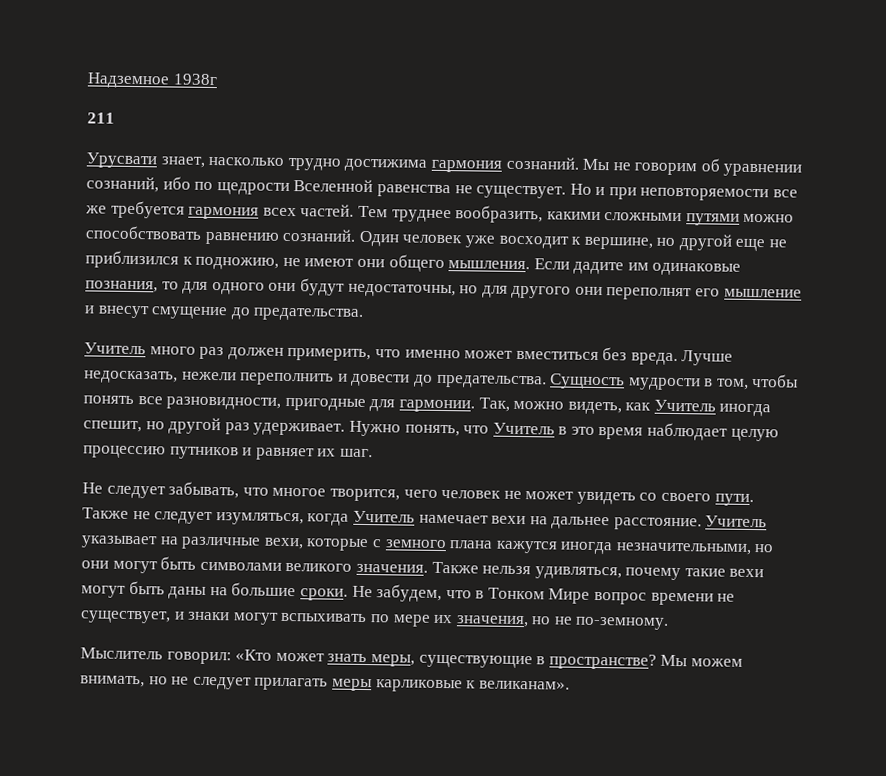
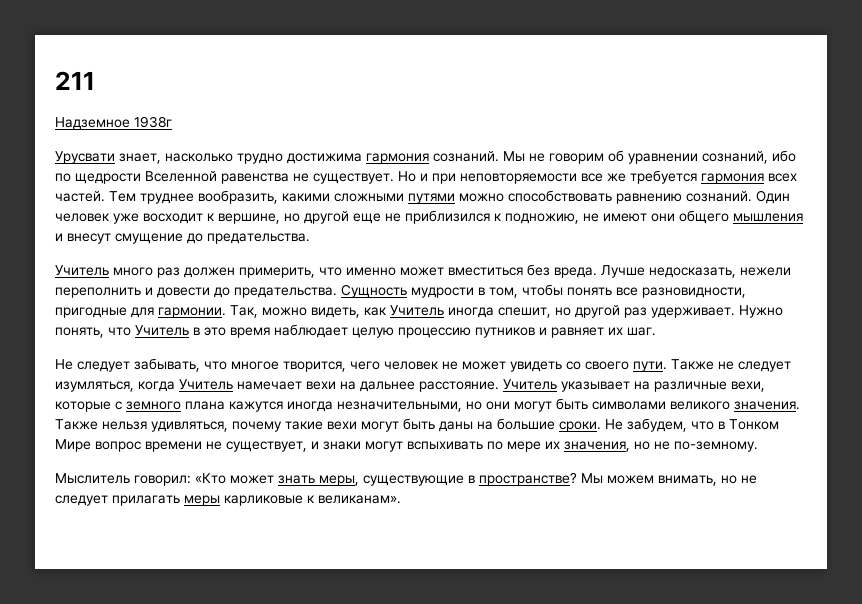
(87, 80) none -> [55,71,95,90] 211 //
[87,112,115,124] // 211 -> (172, 122) none
[448,258,742,276] [85,278,802,301] мышления. Если дадите им одинаковые познания, то для одного они будут недостаточны, но для другого они переполнят его мышление -> [733,213,803,222] мышления

